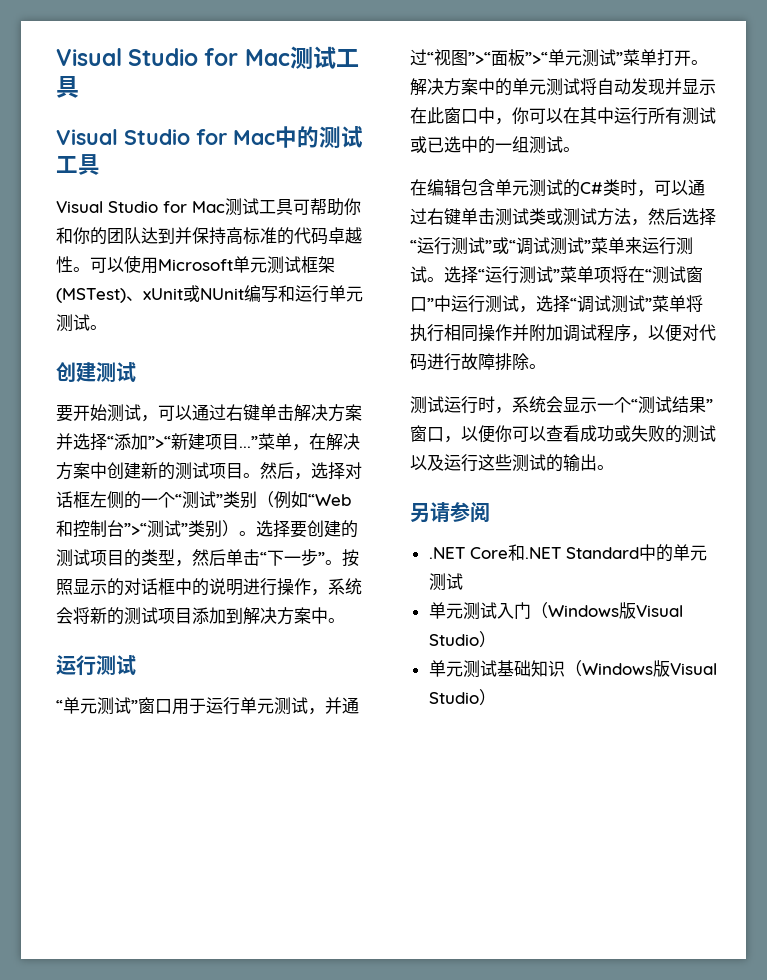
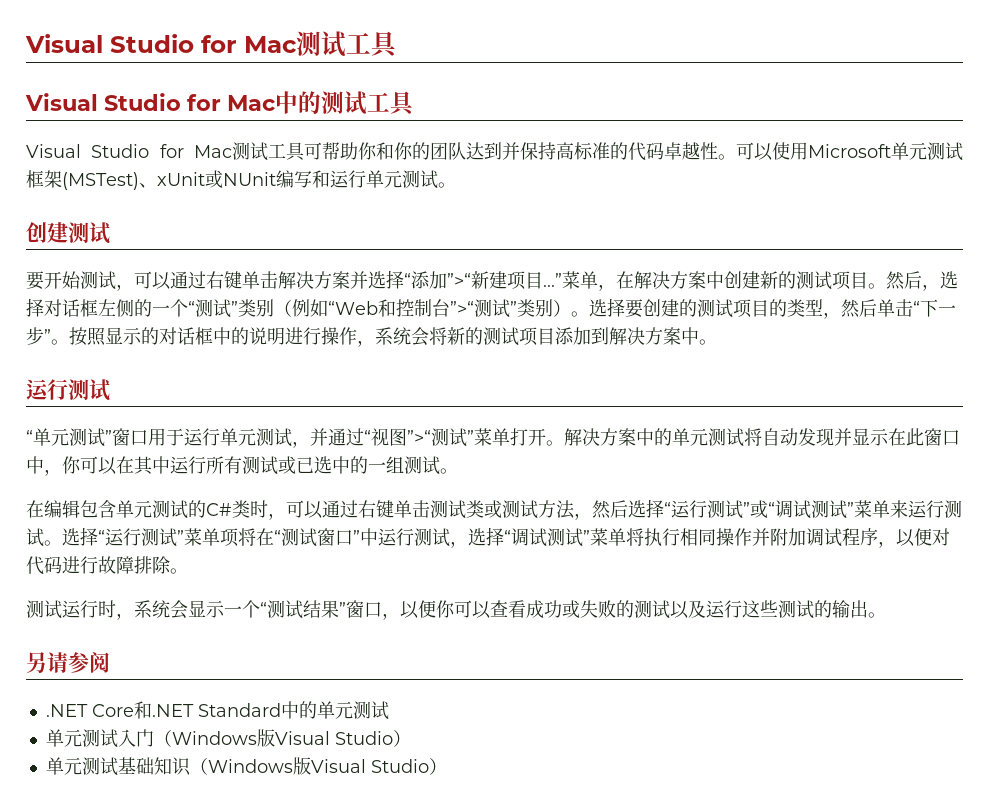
[491,49,582,66] 面板”>“单元 -> (431, 437) none

